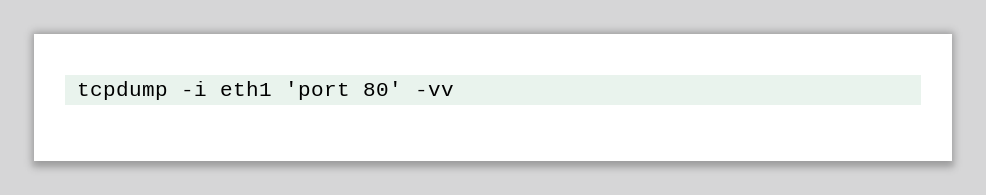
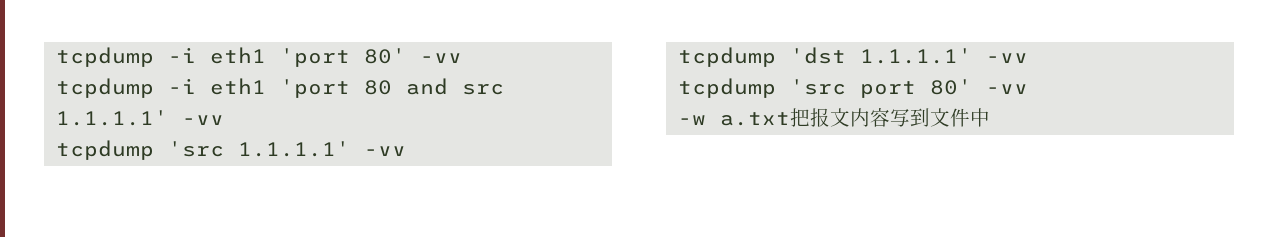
(454, 90) none -> [56,78,504,98] [56,110,224,126] [56,140,406,160] [678,47,1028,67] [678,78,1028,98] [678,108,990,127] // tcpdump -i eth1 'port 80 and src 1.1.1.1' -vv // tcpdump 'src 1.1.1.1' -vv // tcpdump 'dst 1.1.1.1' -vv // tcpdump 'src port 80' -vv // -w a.txt把报文内容写到文件中

